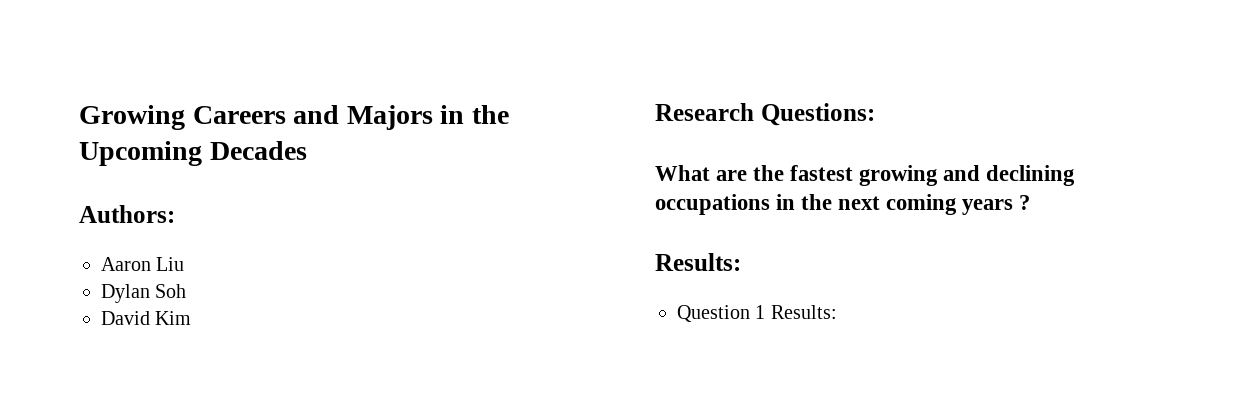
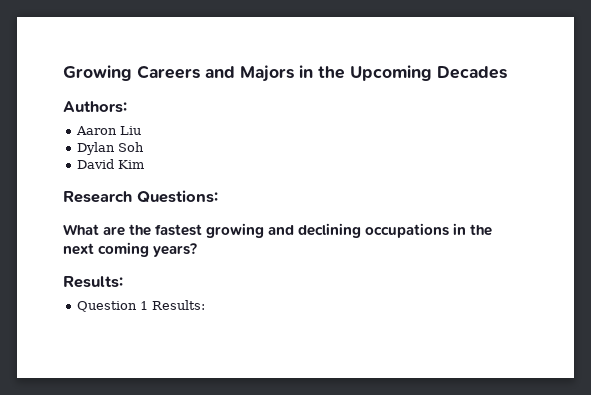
[962,195,1031,215] years ? -> [153,243,198,257] years?

